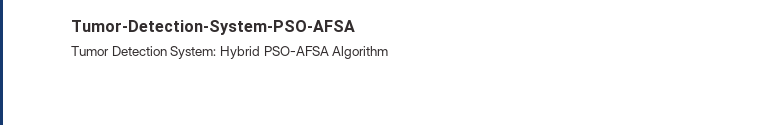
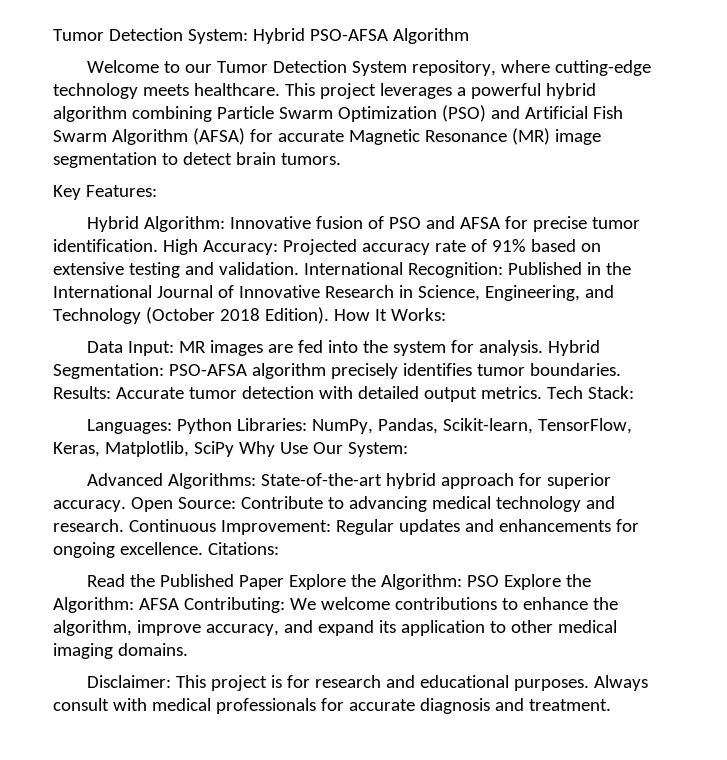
[71,20,355,35] Tumor-Detection-System-PSO-AFSA // -> (53, 35) none
(389, 52) none -> [87,60,652,76] [53,83,596,99] [53,105,623,122] [53,128,601,145] [53,152,341,168] [53,185,157,200] [87,216,641,232] [53,239,601,255] [53,262,631,278] [53,285,614,301] [53,307,446,324] [87,340,601,356] [53,363,621,379] [53,386,634,402] [87,418,633,434] [53,441,408,457] [87,473,612,489] [53,496,615,512] [53,519,639,535] [53,542,279,558] [87,574,592,590] [53,597,618,613] [53,620,617,636] [53,643,188,659] [87,675,649,691] [53,698,611,714] // Welcome to our Tumor Detection System repository, where cutting-edge technology meets healthcare. This project leverages a powerful hybrid algorithm combining Particle Swarm Optimization (PSO) and Artificial Fish Swarm Algorithm (AFSA) for accurate Magnetic Resonance (MR) image segmentation to detect brain tumors. // Key Features: // Hybrid Algorithm: Innovative fusion of PSO and AFSA for precise tumor identification. High Accuracy: Projected accuracy rate of 91% based on extensive testing and validation. International Recognition: Published in the International Journal of Innovative Research in Science, Engineering, and Technology (October 2018 Edition). How It Works: // Data Input: MR images are fed into the system for analysis. Hybrid Segmentation: PSO-AFSA algorithm precisely identifies tumor boundaries. Results: Accurate tumor detection with detailed output metrics. Tech Stack: // Languages: Python Libraries: NumPy, Pandas, Scikit-learn, TensorFlow, Keras, Matplotlib, SciPy Why Use Our System: // Advanced Algorithms: State-of-the-art hybrid approach for superior accuracy. Open Source: Contribute to advancing medical technology and research. Continuous Improvement: Regular updates and enhancements for ongoing excellence. Citations: // Read the Published Paper Explore the Algorithm: PSO Explore the Algorithm: AFSA Contributing: We welcome contributions to enhance the algorithm, improve accuracy, and expand its application to other medical imaging domains. // Disclaimer: This project is for research and educational purposes. Always consult with medical professionals for accurate diagnosis and treatment.

